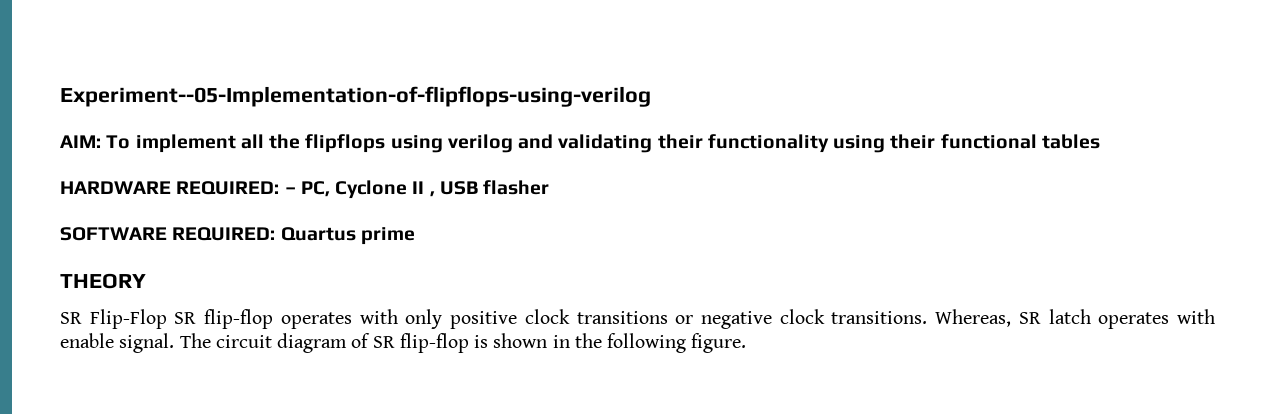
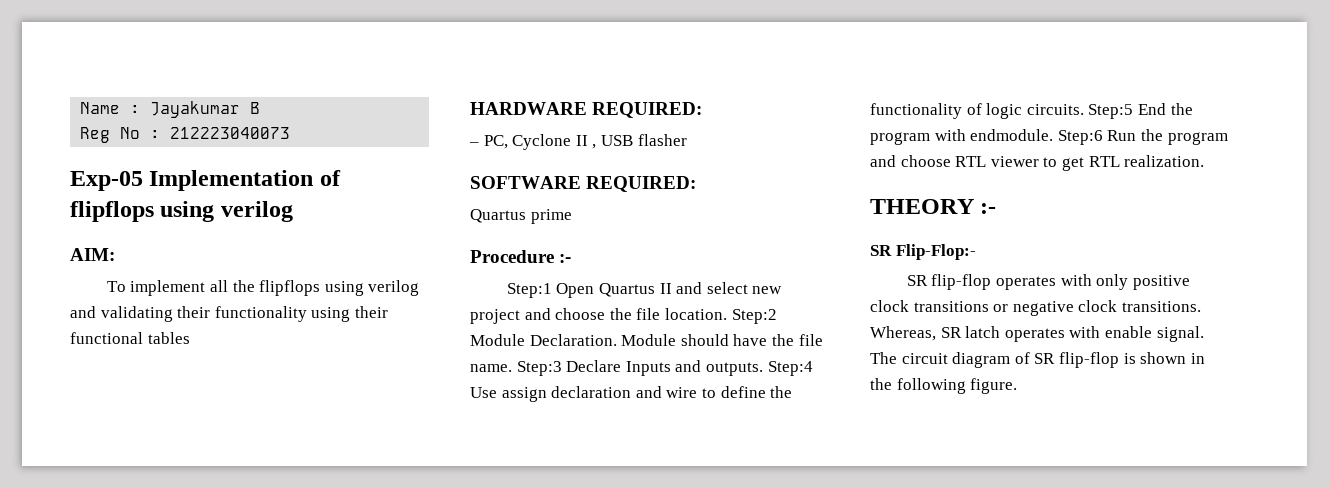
[60,86,651,107] Experiment--05-Implementation-of-flipflops-using-verilog -> [80,101,261,118] [80,127,291,143] [70,170,341,191] [70,201,293,222] Name : Jayakumar B // Reg No : 212223040073 // Exp-05 Implementation of flipflops using verilog
(101, 141) none -> (115, 254) //
(280, 188) none -> (703, 110) //
(276, 234) none -> (697, 184) //
(415, 236) none -> [470,250,572,263] [506,282,783,298] [470,308,777,324] [470,334,823,346] [470,360,813,376] [470,386,793,402] [870,103,1193,119] [870,129,1228,145] [870,155,1205,171] // Procedure :- // Step:1 Open Quartus II and select new project and choose the file location. Step:2 Module Declaration. Module should have the file name. Step:3 Declare Inputs and outputs. Step:4 Use assign declaration and wire to define the functionality of logic circuits. Step:5 End the program with endmodule. Step:6 Run the program and choose RTL viewer to get RTL realization.
[60,309,167,329] // SR Flip-Flop -> [980,203,997,214] [870,244,976,260] :- // SR Flip-Flop:- //

